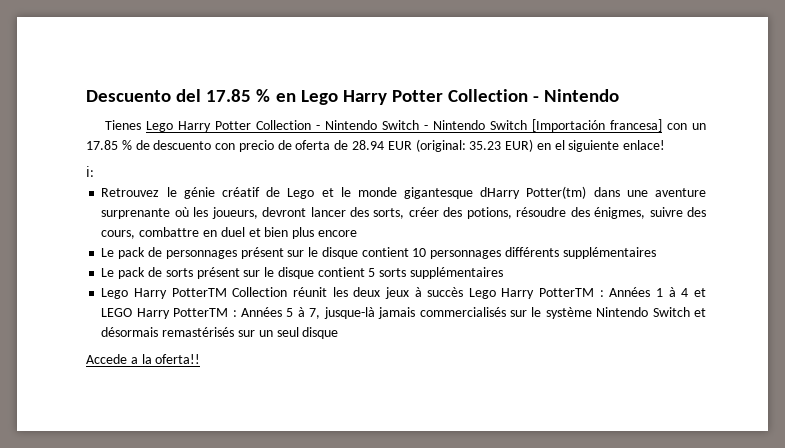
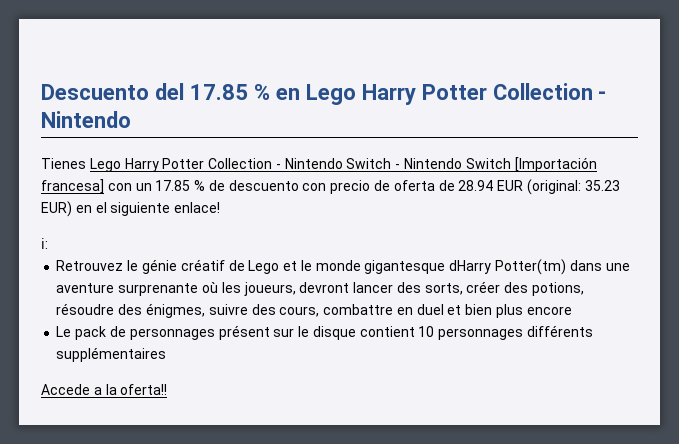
[101,267,503,279] [101,287,707,299] [101,307,707,319] [101,327,339,339] // Le pack de sorts présent sur le disque contient 5 sorts supplémentaires // Lego Harry PotterTM Collection réunit les deux jeux à succès Lego Harry PotterTM : Années 1 à 4 et LEGO Harry PotterTM : Années 5 à 7, jusque-là jamais commercialisés sur le système Nintendo Switch et désormais remastérisés sur un seul disque -> (167, 354) none

